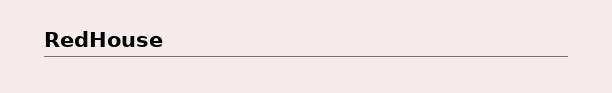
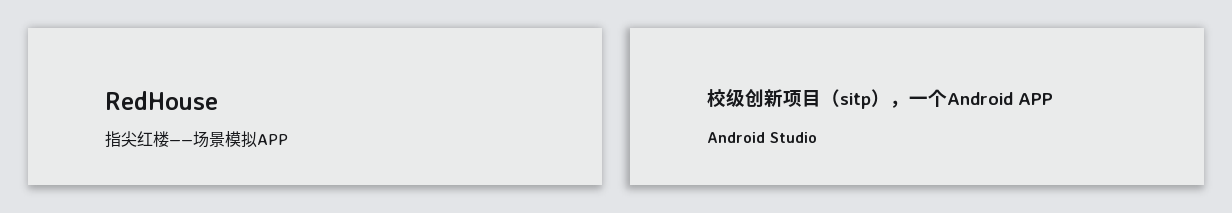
(163, 39) none -> [105,131,288,148] [707,88,1053,109] [707,132,817,143] // 指尖红楼——场景模拟APP // 校级创新项目（sitp），一个Android APP // Android Studio

